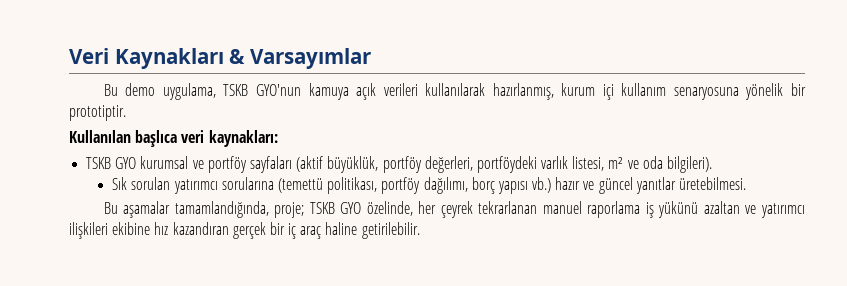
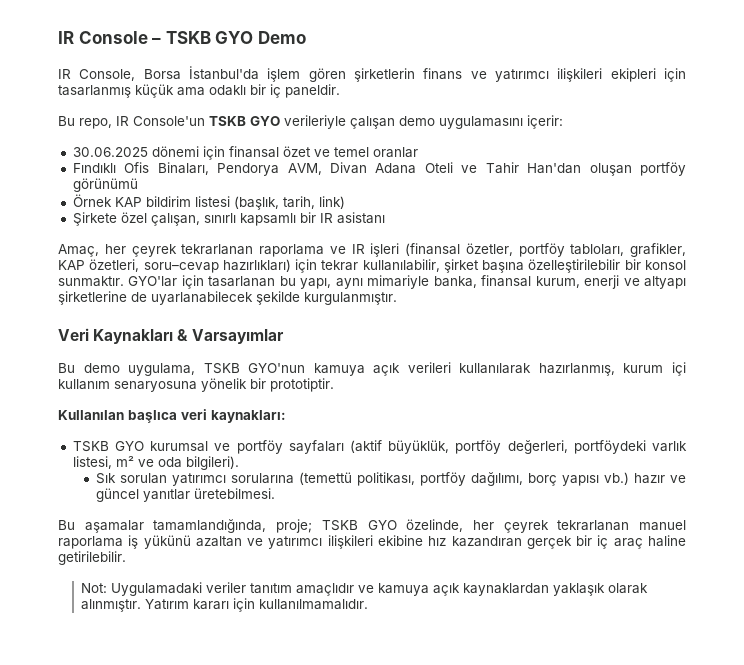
(69, 56) none -> [58,31,306,44] [58,66,686,82] [58,84,340,98] [58,115,563,129] [72,146,418,160] [72,162,686,176] [72,178,138,192] [72,194,345,210] [72,212,385,226] [58,243,686,257] [58,259,686,273] [58,275,686,289] [58,291,397,305] IR Console – TSKB GYO Demo // IR Console, Borsa İstanbul'da işlem gören şirketlerin finans ve yatırımcı ilişkileri ekipleri için tasarlanmış küçük ama odaklı bir iç paneldir. // Bu repo, IR Console'un TSKB GYO verileriyle çalışan demo uygulamasını içerir: // 30.06.2025 dönemi için finansal özet ve temel oranlar // Fındıklı Ofis Binaları, Pendorya AVM, Divan Adana Oteli ve Tahir Han'dan oluşan portföy görünümü // Örnek KAP bildirim listesi (başlık, tarih, link) // Şirkete özel çalışan, sınırlı kapsamlı bir IR asistanı // Amaç, her çeyrek tekrarlanan raporlama ve IR işleri (finansal özetler, portföy tabloları, grafikler, KAP özetleri, soru–cevap hazırlıkları) için tekrar kullanılabilir, şirket başına özelleştirilebilir bir konsol sunmaktır. GYO'lar için tasarlanan bu yapı, aynı mimariyle banka, finansal kurum, enerji ve altyapı şirketlerine de uyarlanabilecek şekilde kurgulanmıştır. //
(420, 230) none -> [81,582,649,596] [81,598,369,612] // Not: Uygulamadaki veriler tanıtım amaçlıdır ve kamuya açık kaynaklardan yaklaşık olarak alınmıştır. Yatırım kararı için kullanılmamalıdır.

